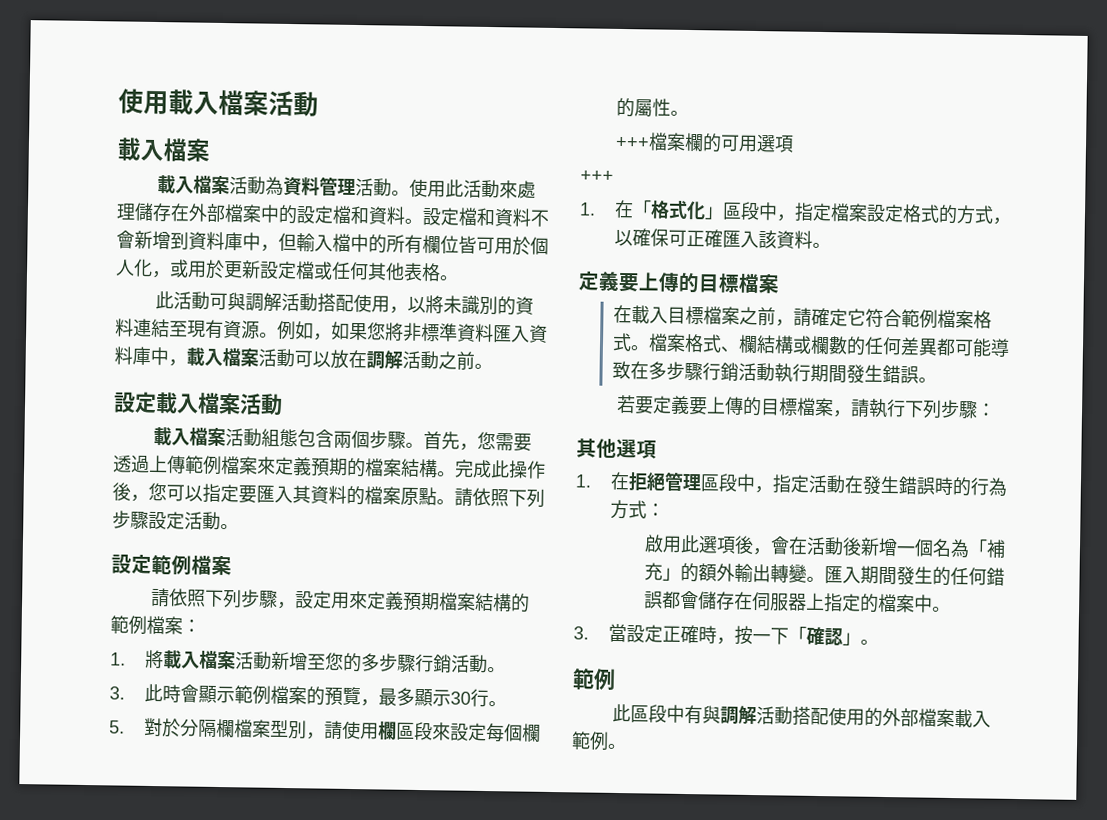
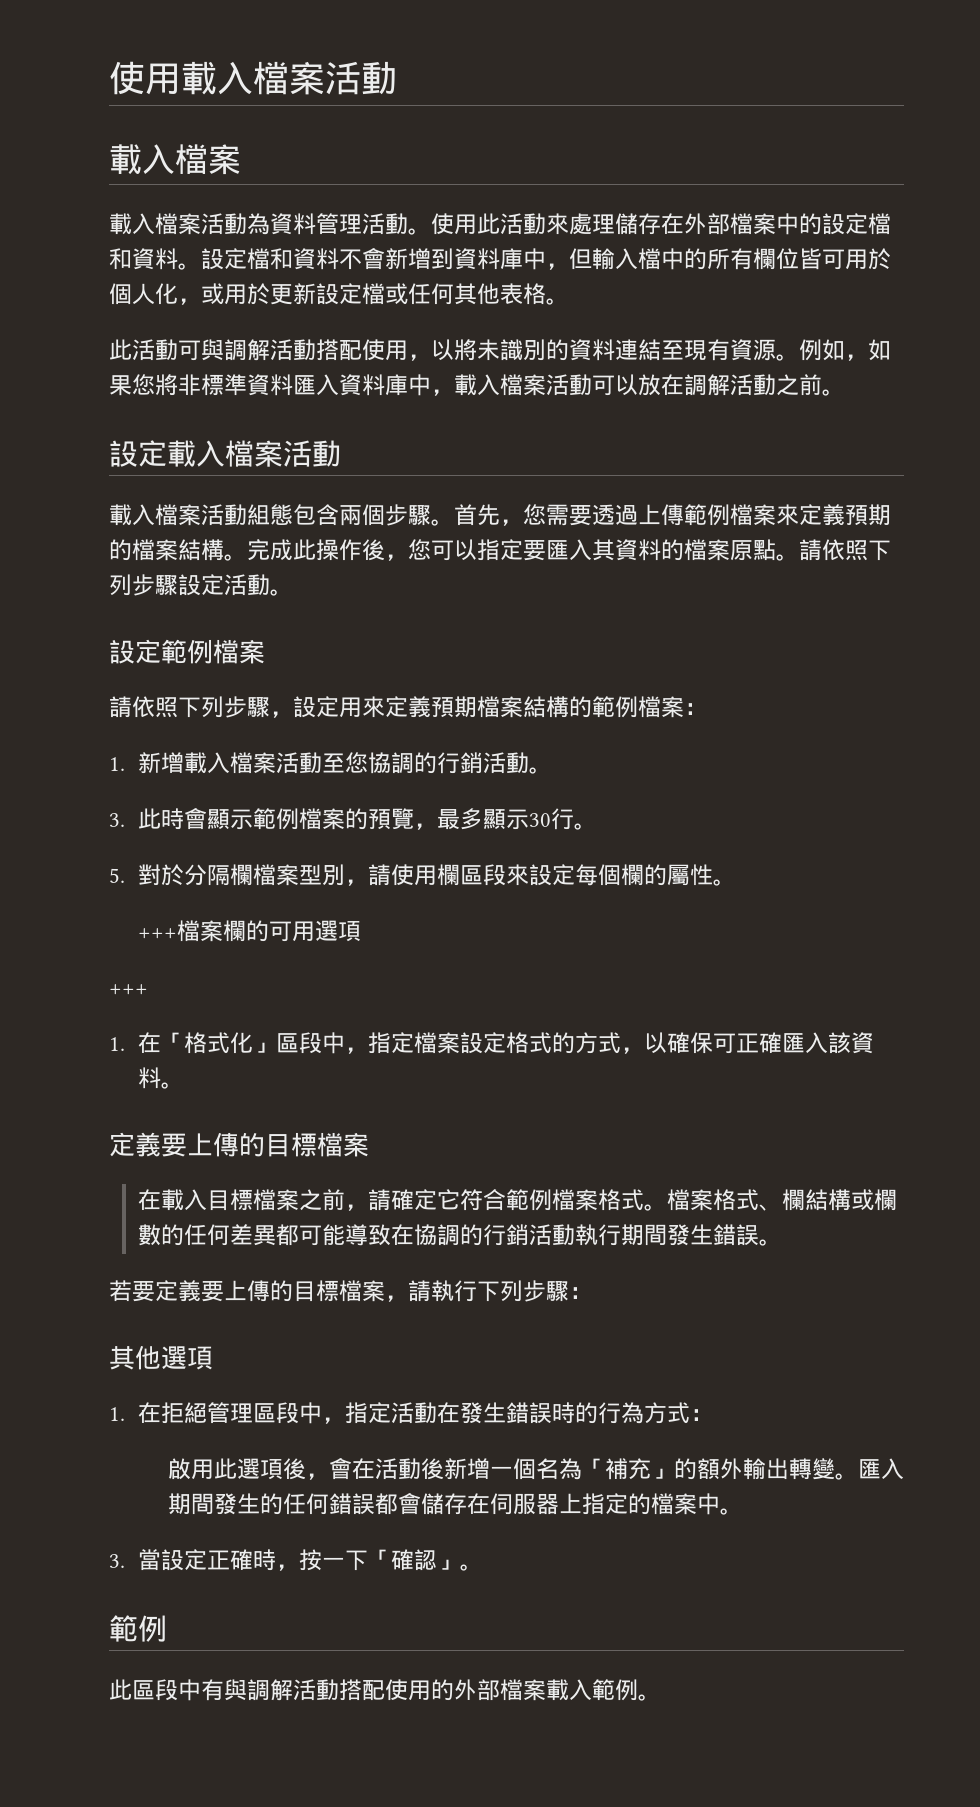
[145,649,417,673] 將載入檔案活動新增至您的多步驟 -> [138,752,438,774] 新增載入檔案活動至您協調的
[648,361,704,382] 多步驟 -> [414,1224,484,1246] 協調的

